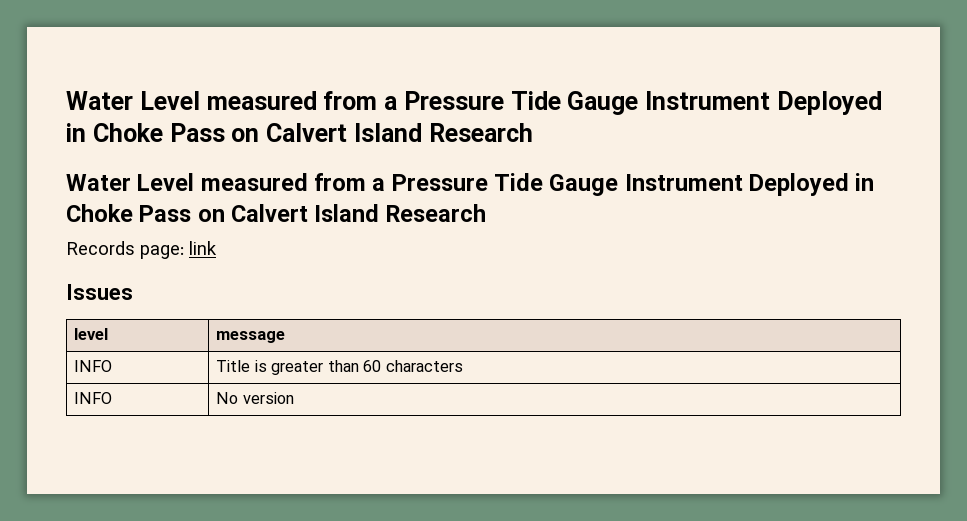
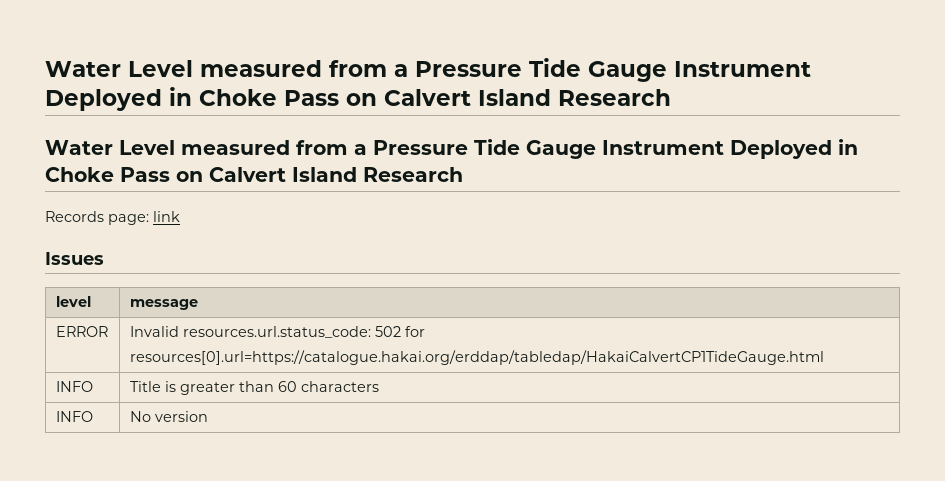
(286, 337) none -> [55,326,108,337] [129,326,425,338] [129,350,824,365] // ERROR | Invalid resources.url.status_code: 502 for resources[0].url=https://catalogue.hakai.org/erddap/tabledap/HakaiCalvertCP1TideGauge.html

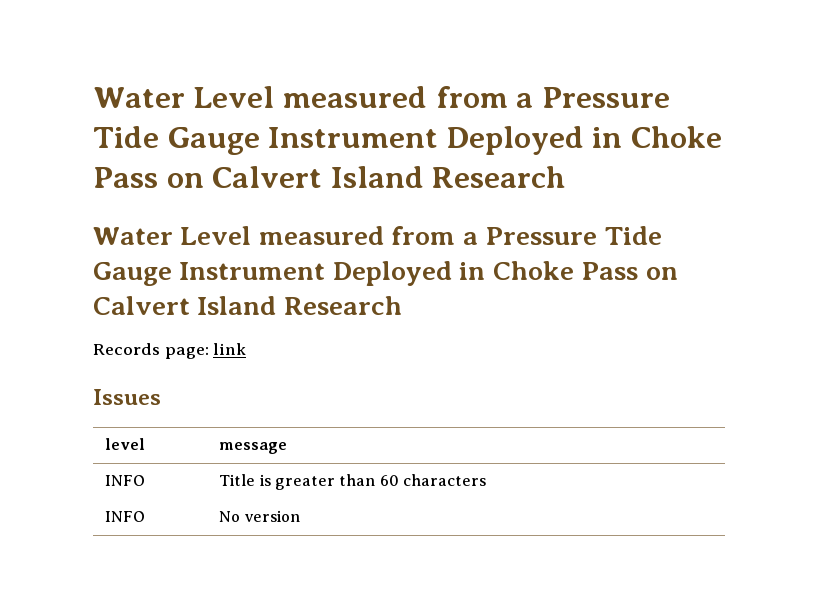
[55,326,108,337] [129,326,425,338] [129,350,824,365] // ERROR | Invalid resources.url.status_code: 502 for resources[0].url=https://catalogue.hakai.org/erddap/tabledap/HakaiCalvertCP1TideGauge.html -> (288, 448) none

